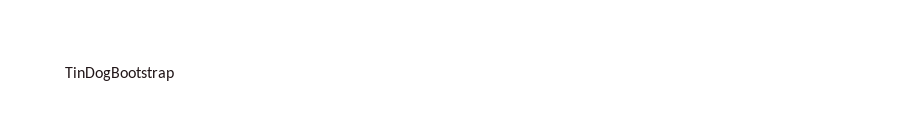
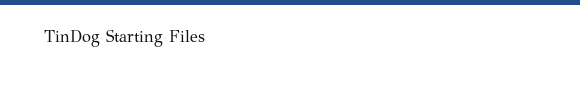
[65,67,174,81] TinDogBootstrap -> [44,29,205,47] TinDog Starting Files

